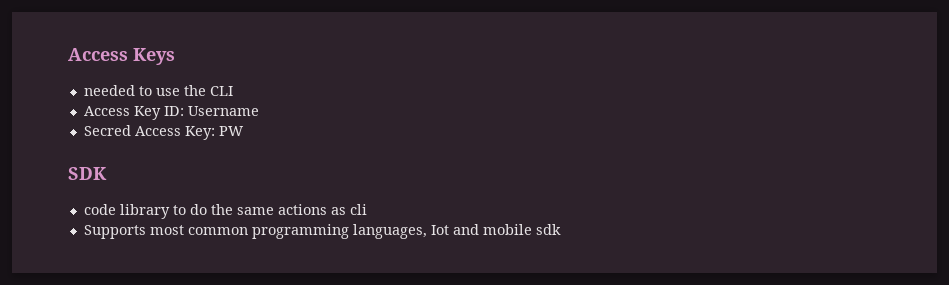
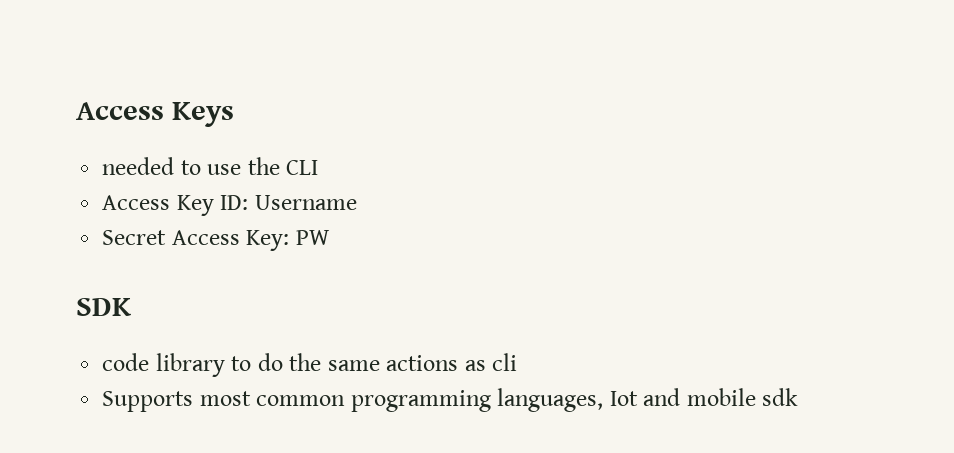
[83,125,131,136] Secred -> [102,230,167,245] Secret

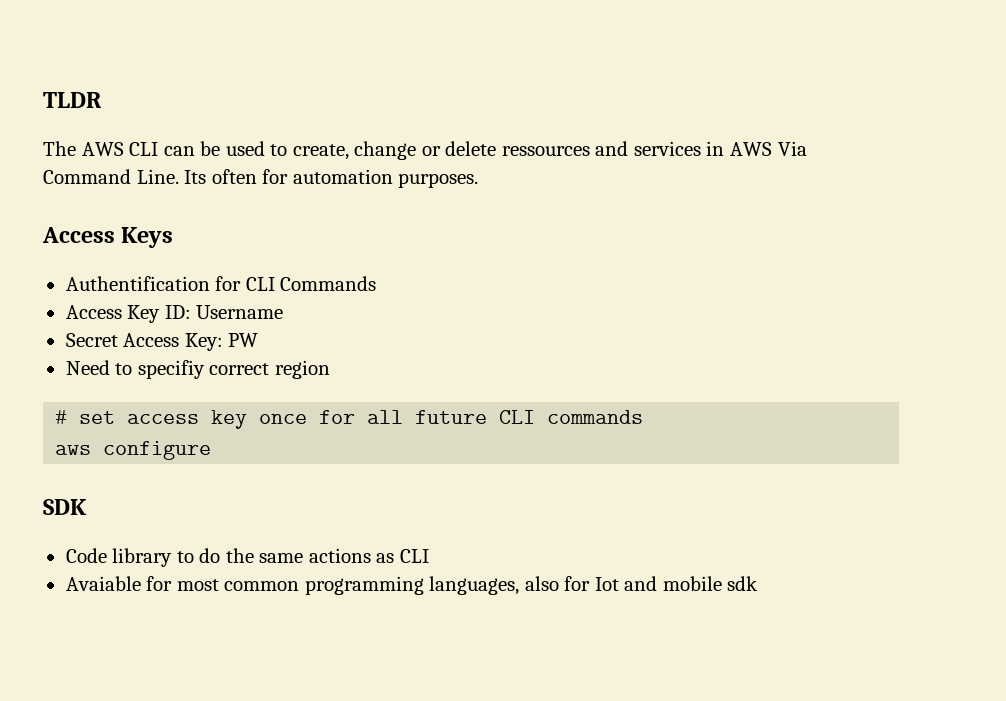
[76,102,235,127] [102,157,319,175] Access Keys // needed to use the CLI -> [43,92,102,108] [43,141,807,160] [43,169,479,188] [42,227,174,248] [65,276,377,291] TLDR // The AWS CLI can be used to create, change or delete ressources and services in AWS Via Command Line. Its often for automation purposes. // Access Keys // Authentification for CLI Commands
(330, 237) none -> [65,360,330,379] [55,410,644,429] [55,441,212,460] // Need to specifiy correct region // # set access key once for all future CLI commands // aws configure
[102,353,150,371] code -> [65,548,107,563] Code
[492,353,518,371] [102,391,194,412] cli // Supports -> [399,549,429,563] [65,576,173,591] CLI // Avaiable for
(604, 400) none -> [524,576,591,591] also for

